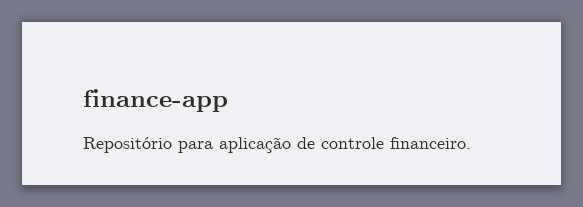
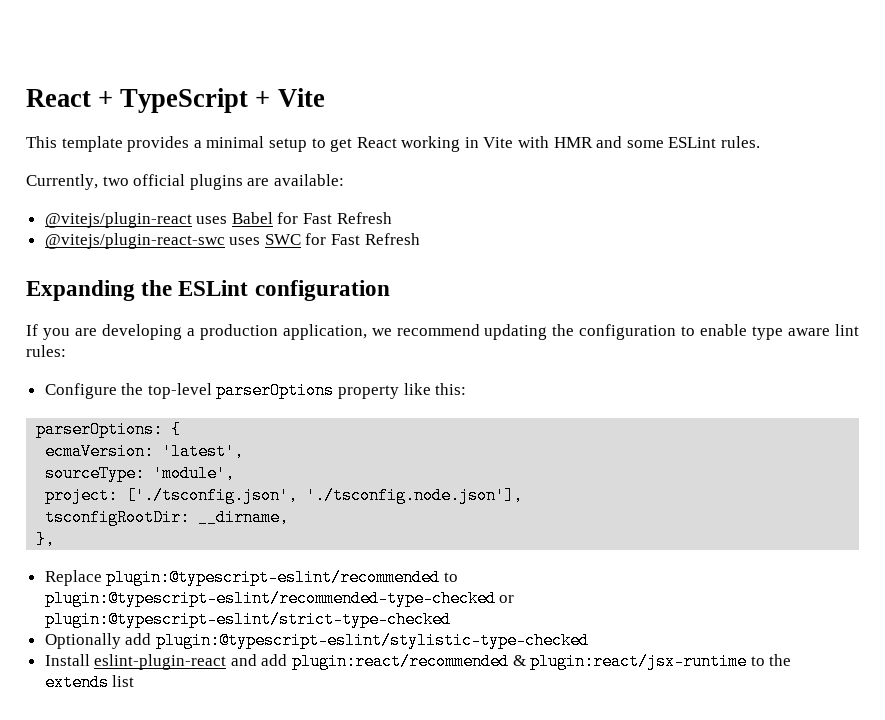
[83,89,228,112] [83,137,471,153] finance-app // Repositório para aplicação de controle financeiro. -> [26,88,325,113] [26,136,761,152] [26,174,344,190] [44,212,392,228] [44,233,420,249] [26,280,390,301] [26,324,859,340] [26,345,66,357] [44,382,467,399] [36,421,182,438] [45,443,245,460] [45,465,236,482] [45,487,524,504] [45,509,290,526] [36,531,56,548] [44,569,458,586] [44,590,515,607] [44,611,451,628] [44,632,589,649] [44,653,792,670] [44,674,135,691] React + TypeScript + Vite // This template provides a minimal setup to get React working in Vite with HMR and some ESLint rules. // Currently, two official plugins are available: // @vitejs/plugin-react uses Babel for Fast Refresh // @vitejs/plugin-react-swc uses SWC for Fast Refresh // Expanding the ESLint configuration // If you are developing a production application, we recommend updating the configuration to enable type aware lint rules: // Configure the top-level parserOptions property like this: // parserOptions: { // ecmaVersion: 'latest', // sourceType: 'module', // project: ['./tsconfig.json', './tsconfig.node.json'], // tsconfigRootDir: __dirname, // }, // Replace plugin:@typescript-eslint/recommended to plugin:@typescript-eslint/recommended-type-checked or plugin:@typescript-eslint/strict-type-checked // Optionally add plugin:@typescript-eslint/stylistic-type-checked // Install eslint-plugin-react and add plugin:react/recommended & plugin:react/jsx-runtime to the extends list

